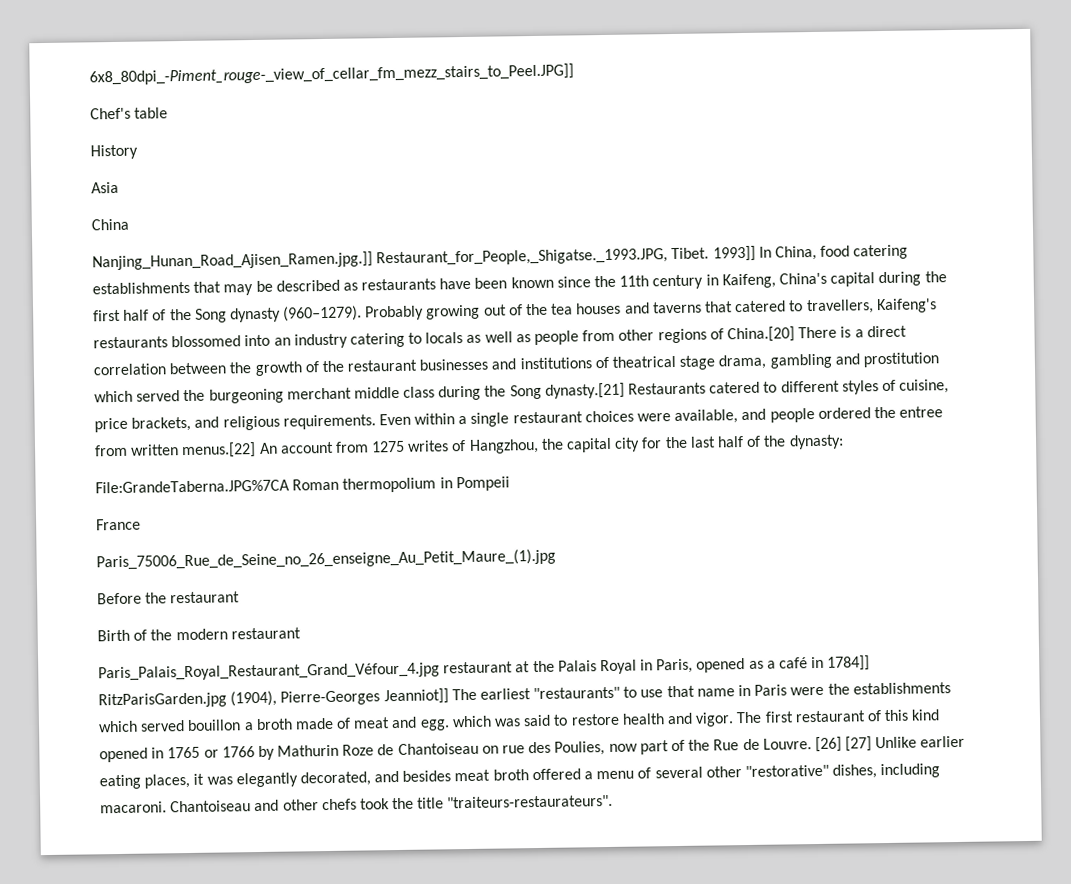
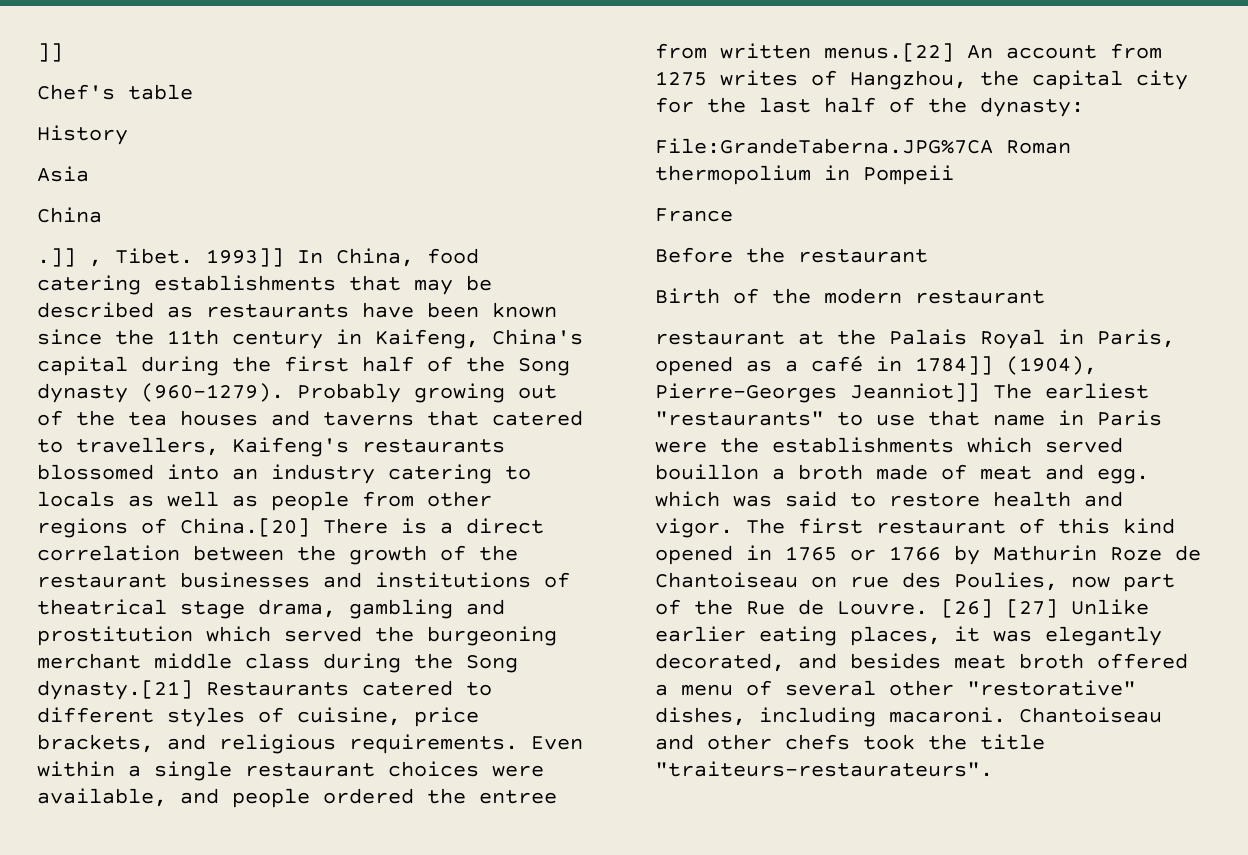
[89,63,574,86] 6x8_80dpi_-Piment_rouge-_view_of_cellar_fm_mezz_stairs_to_Peel.JPG]] -> [37,43,63,62] ]]
[92,248,669,271] Nanjing_Hunan_Road_Ajisen_Ramen.jpg.]] Restaurant_for_People,_Shigatse._1993.JPG, -> [37,248,102,267] .]] ,
[96,548,556,571] // Paris_75006_Rue_de_Seine_no_26_enseigne_Au_Petit_Maure_(1).jpg -> (733, 215) none
[98,662,440,682] Paris_Palais_Royal_Restaurant_Grand_Véfour_4.jpg -> (1045, 297) none
[98,692,227,709] RitzParisGarden.jpg -> (993, 365) none

